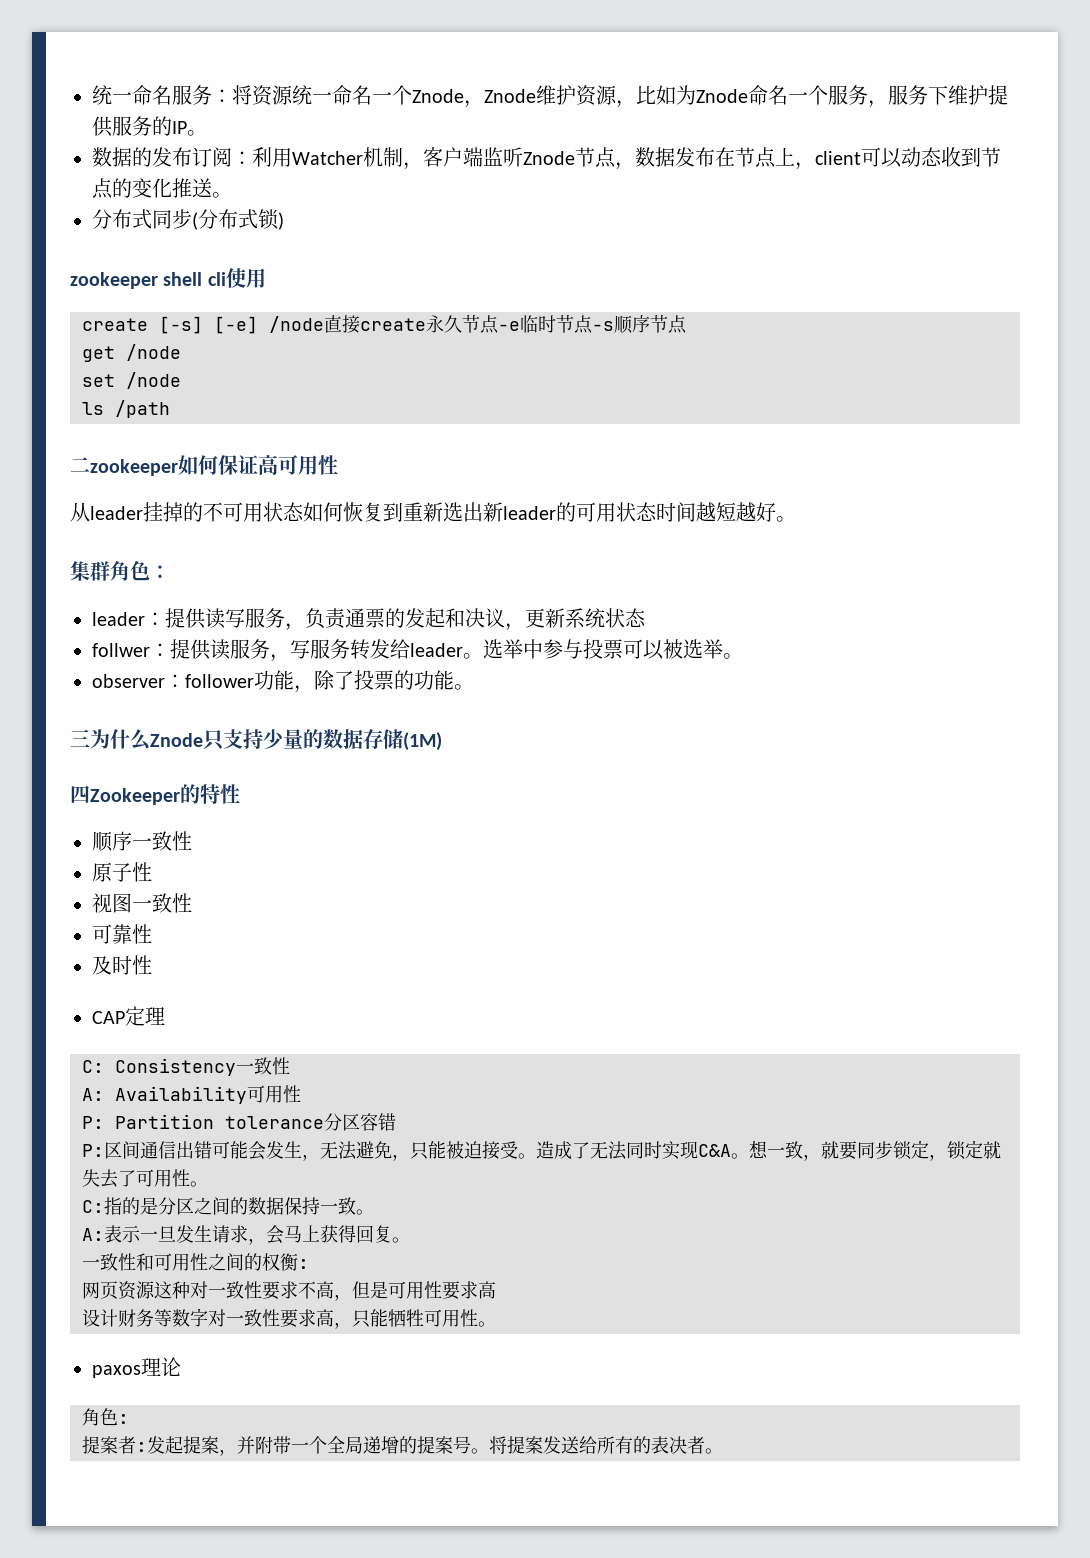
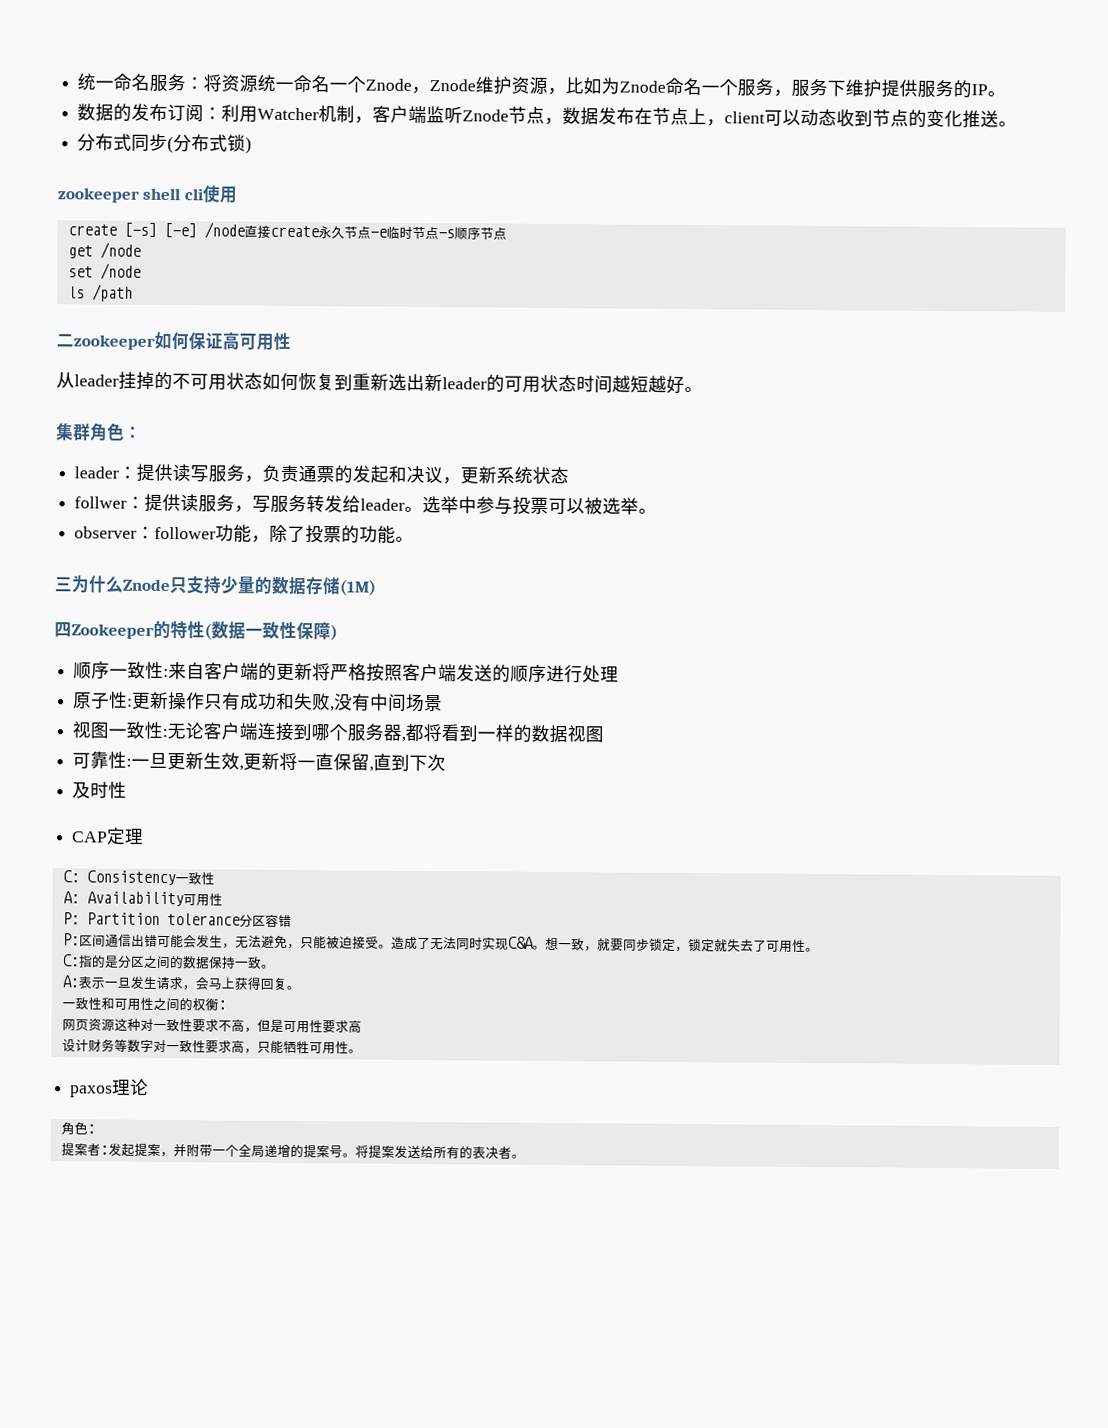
[92,831,192,852] [92,862,152,882] [92,893,192,913] [92,924,152,944] // 顺序一致性 // 原子性 // 视图一致性 // 可靠性 -> [204,621,338,641] [73,661,620,684] [73,691,444,713] [72,721,605,744] [72,751,447,772] (数据一致性保障) // 顺序一致性:来自客户端的更新将严格按照客户端发送的顺序进行处理 // 原子性:更新操作只有成功和失败,没有中间场景 // 视图一致性:无论客户端连接到哪个服务器,都将看到一样的数据视图 // 可靠性:一旦更新生效,更新将一直保留,直到下次

